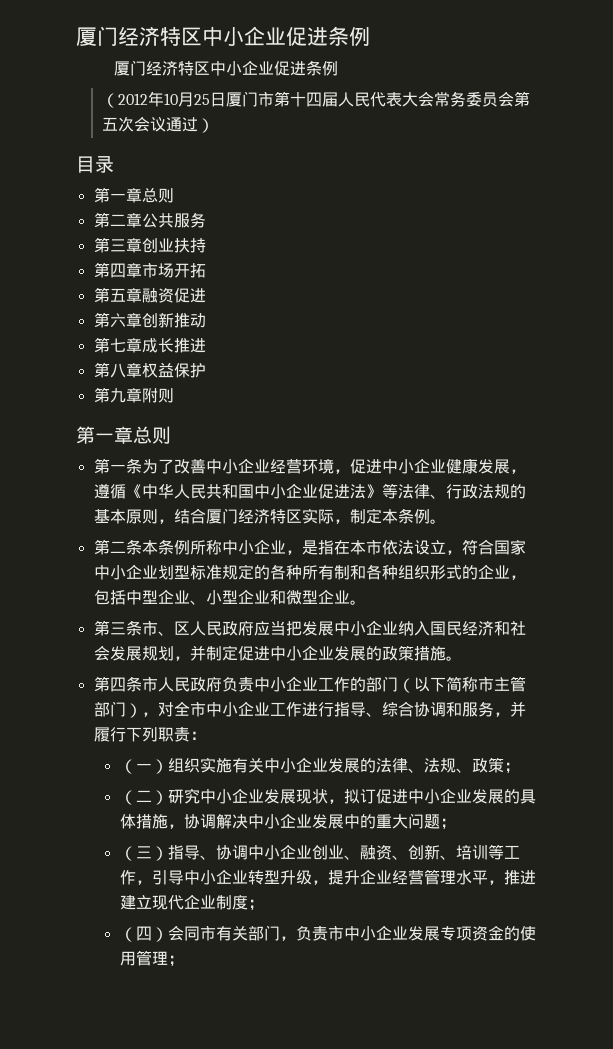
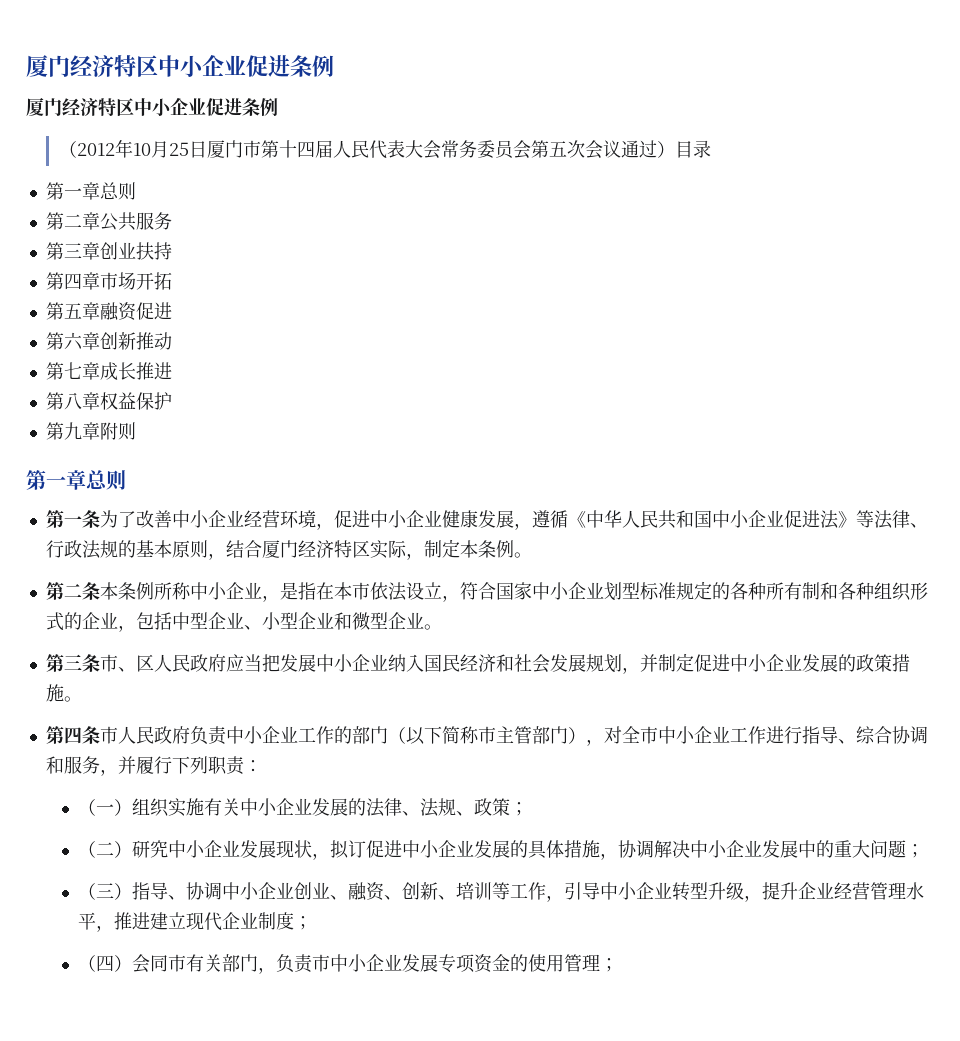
(215, 125) // -> (675, 149) none

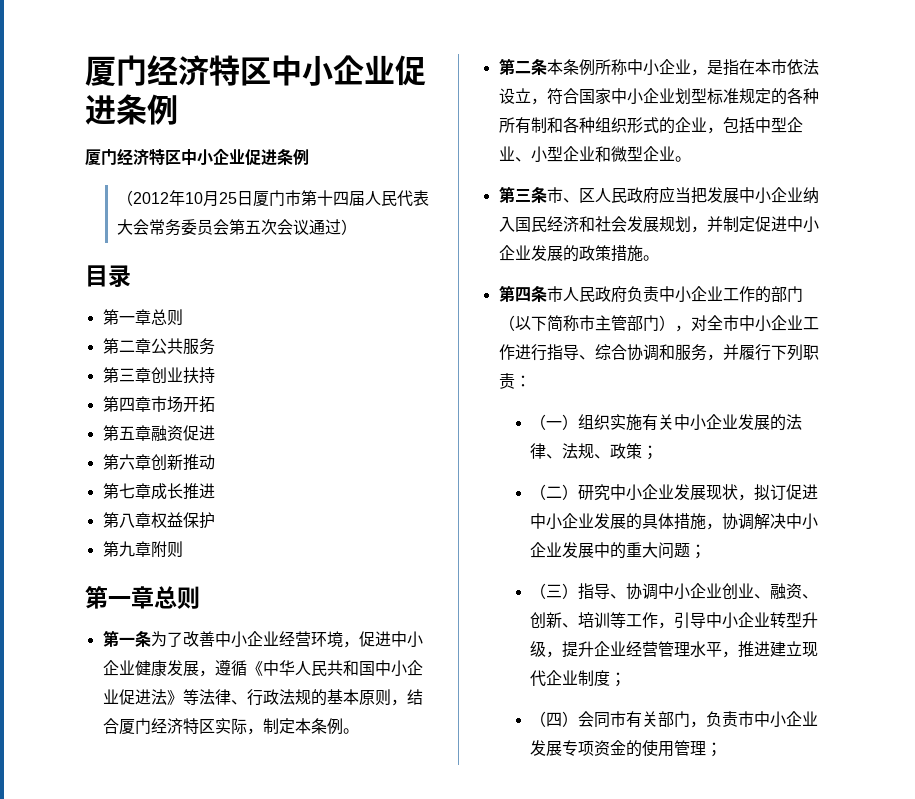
(675, 149) none -> (357, 227) //

